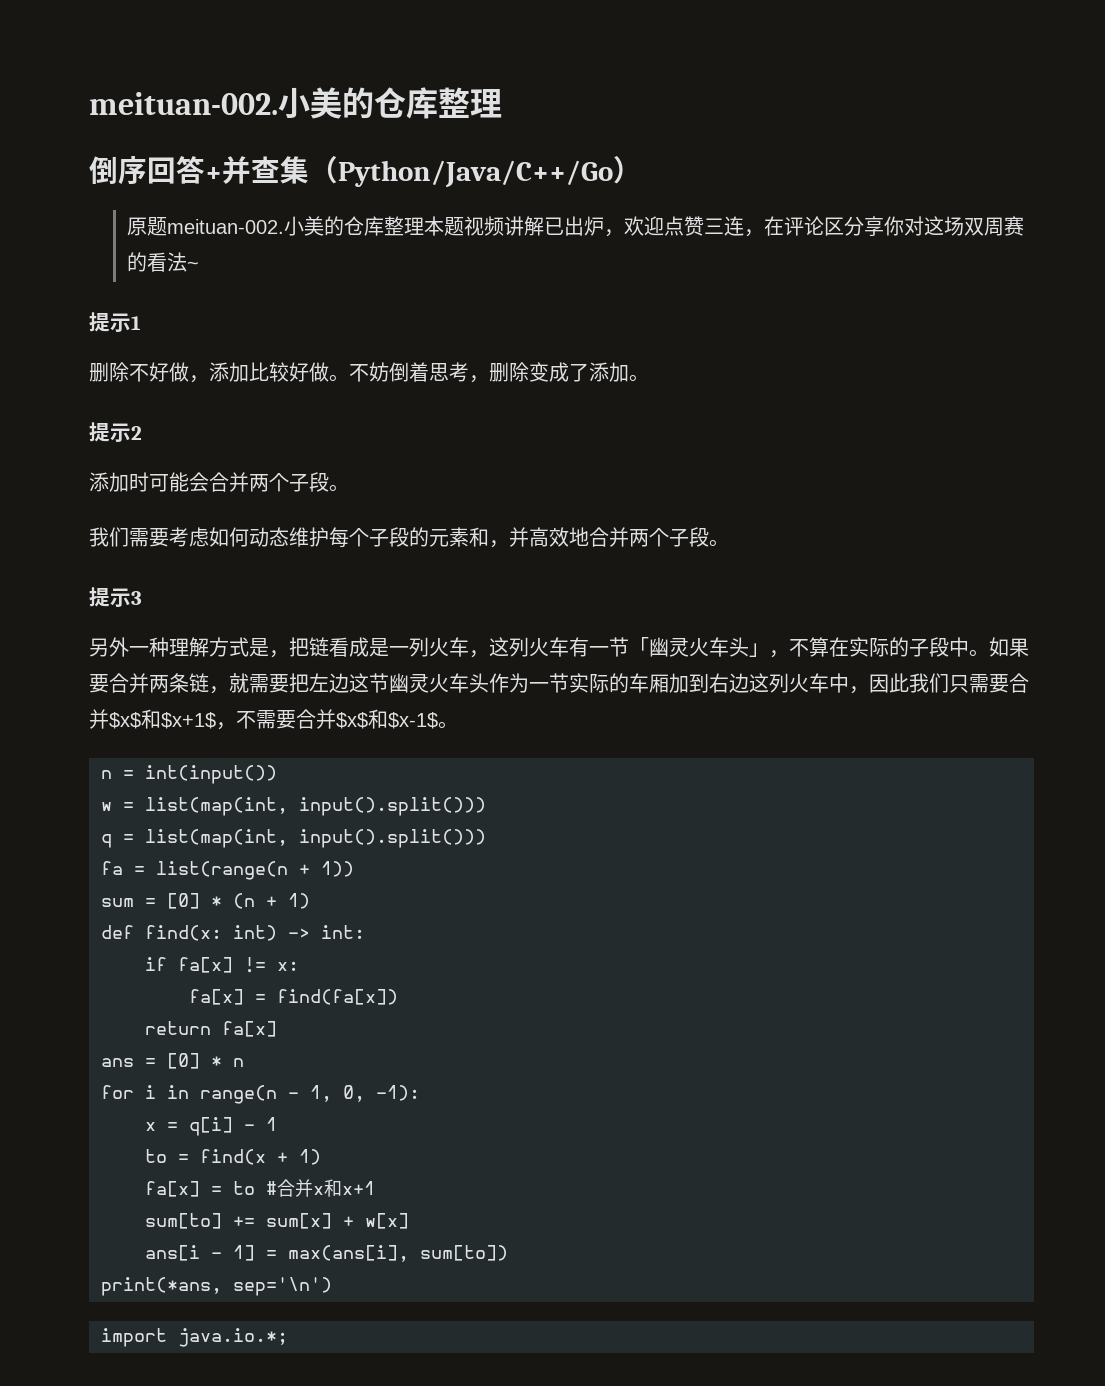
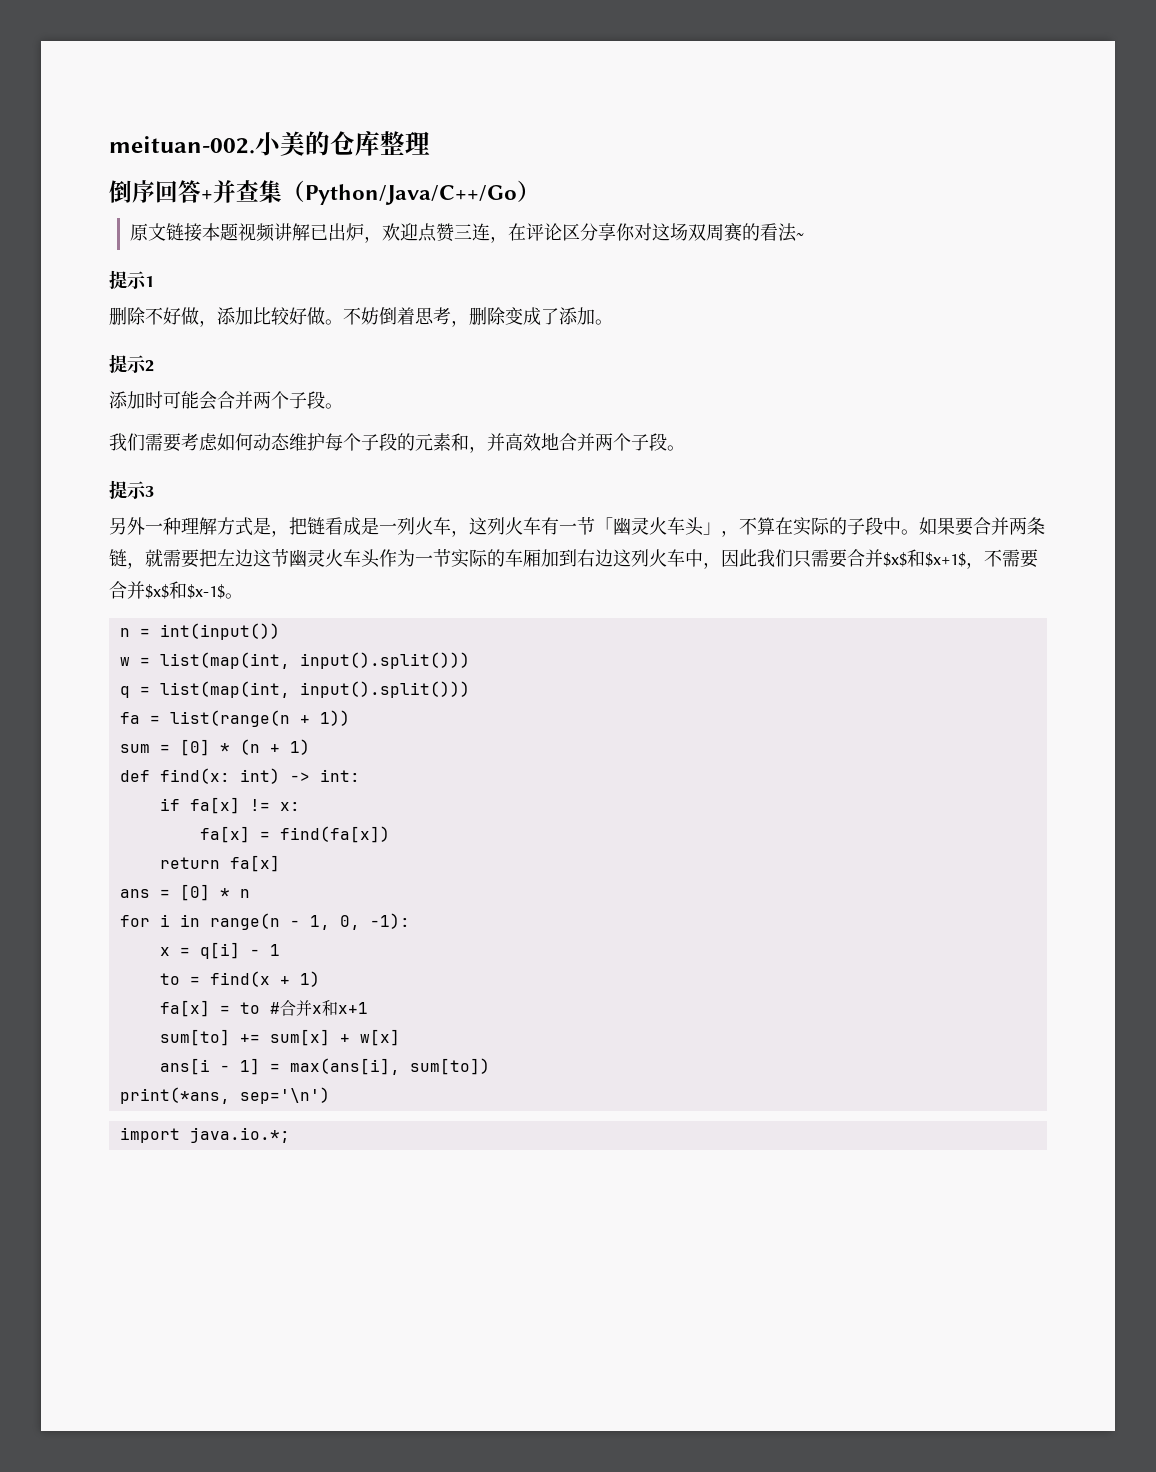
[146,216,424,236] 题meituan-002.小美的仓库整理 -> [147,223,202,242] 文链接

